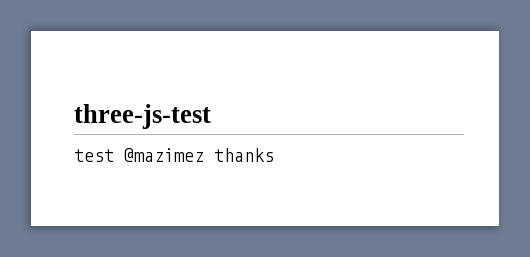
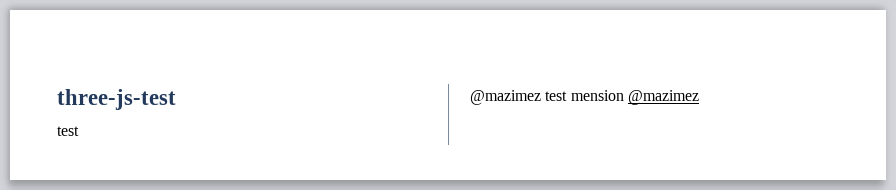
[124,148,274,162] @mazimez thanks -> [470,90,699,105] // @mazimez test mension @mazimez

